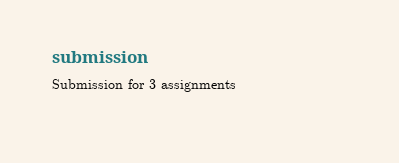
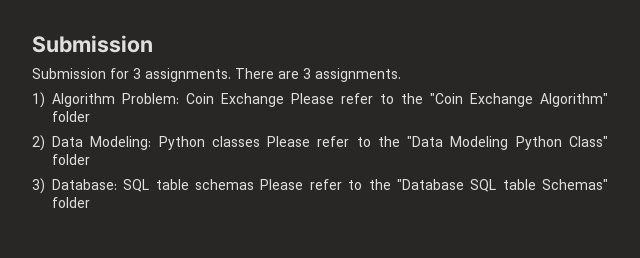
[52,51,148,63] submission -> [32,35,153,53] Submission
[161,80,236,92] assignments -> [145,68,401,82] [32,92,608,108] [52,111,90,122] [32,135,608,151] [52,154,90,165] [32,178,609,194] [52,197,90,208] assignments. There are 3 assignments. // 1) Algorithm Problem: Coin Exchange Please refer to the "Coin Exchange Algorithm" folder // 2) Data Modeling: Python classes Please refer to the "Data Modeling Python Class" folder // 3) Database: SQL table schemas Please refer to the "Database SQL table Schemas" folder

